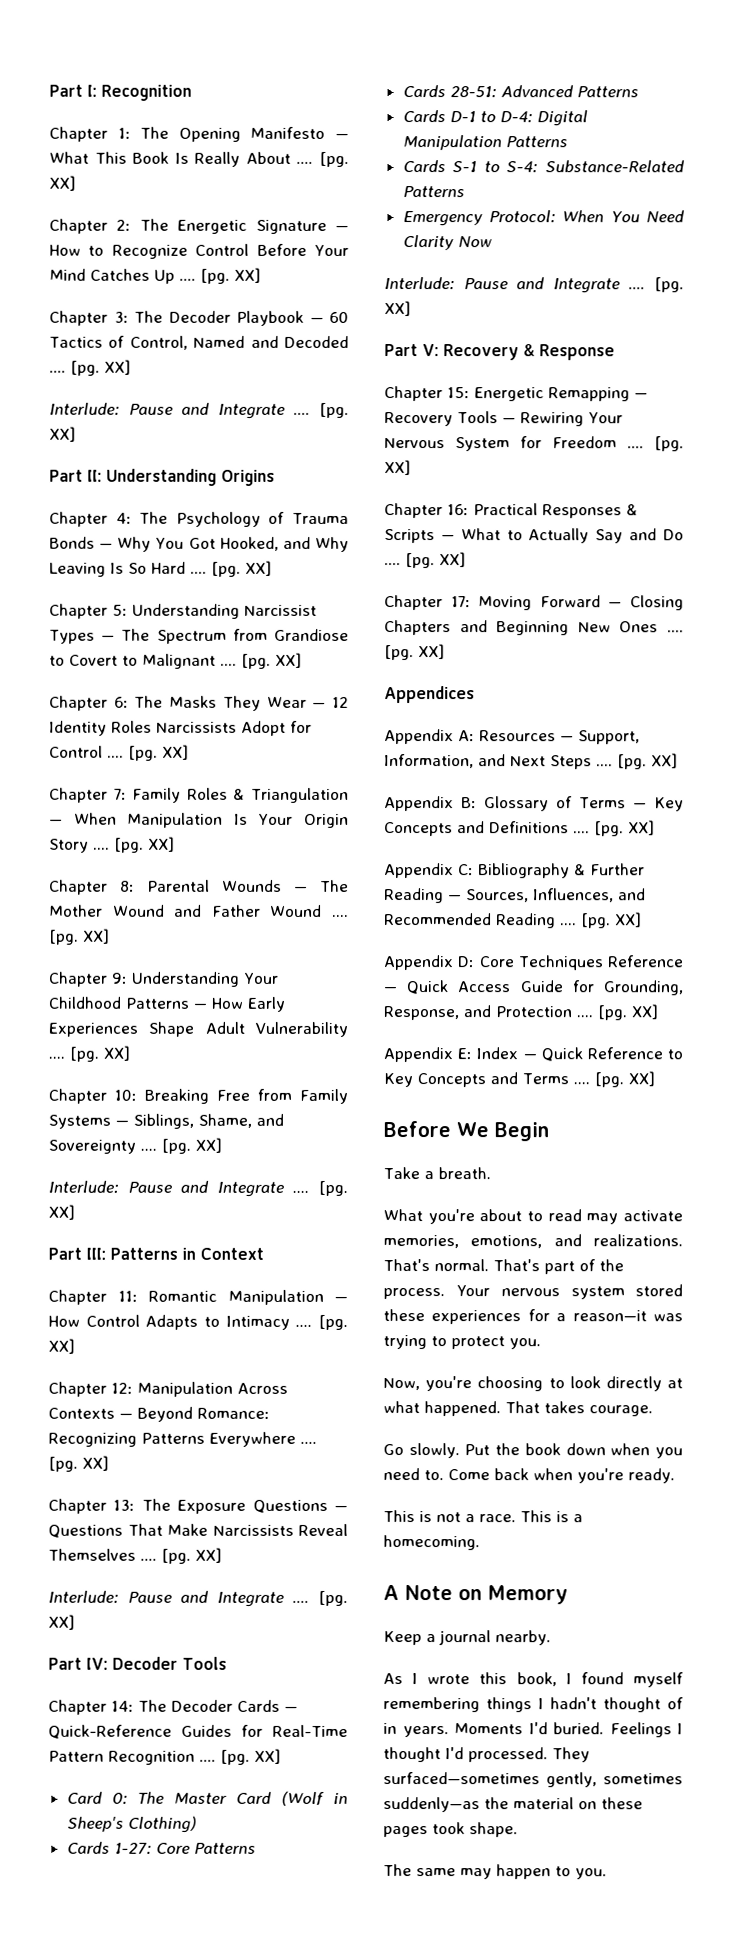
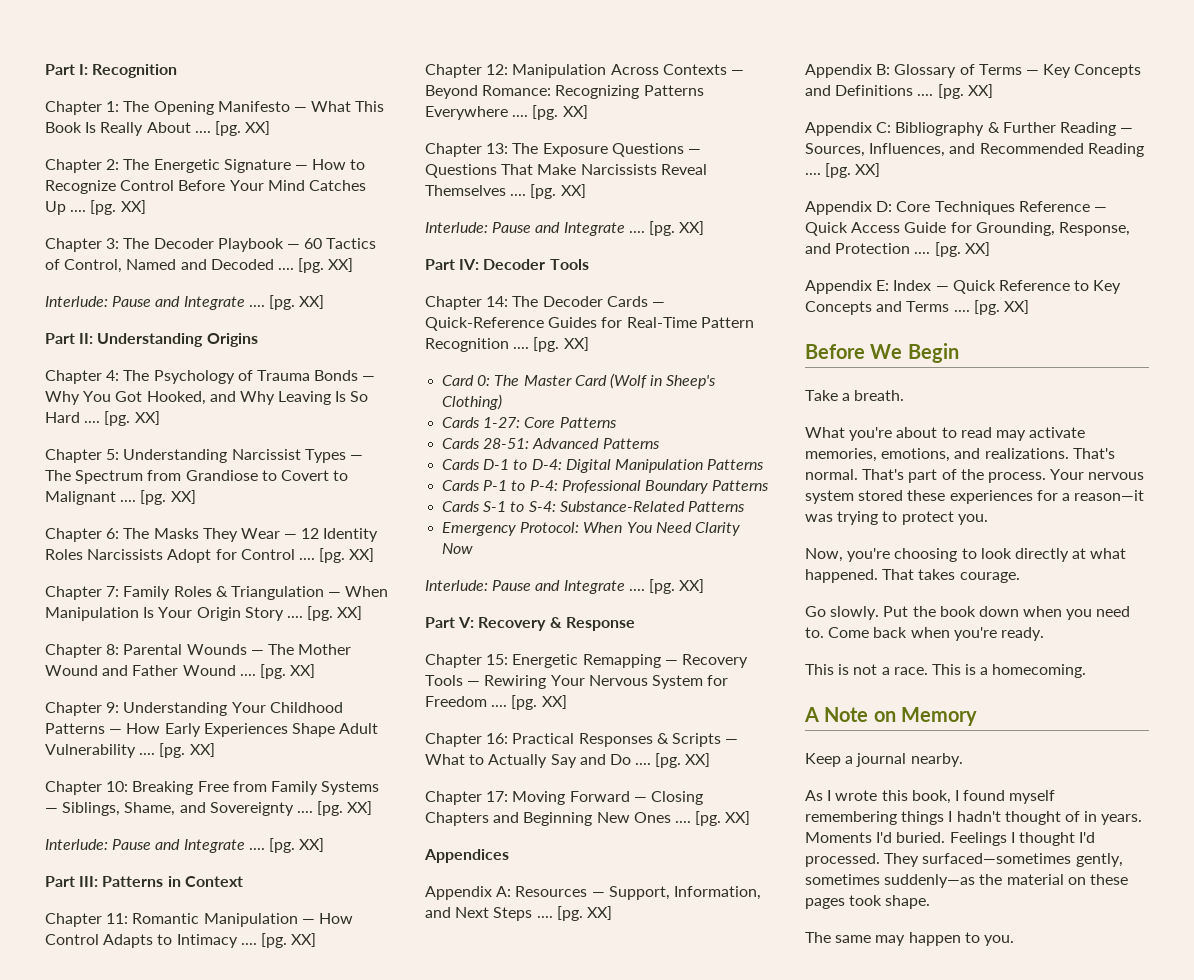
(568, 142) none -> [442,480,770,494] // Cards P-1 to P-4: Professional Boundary Patterns

